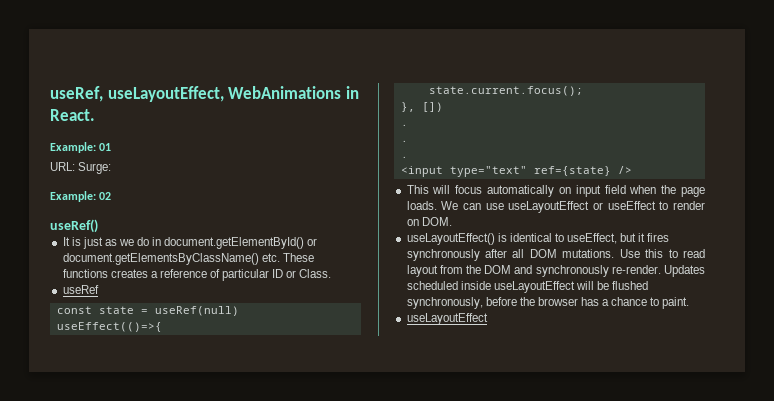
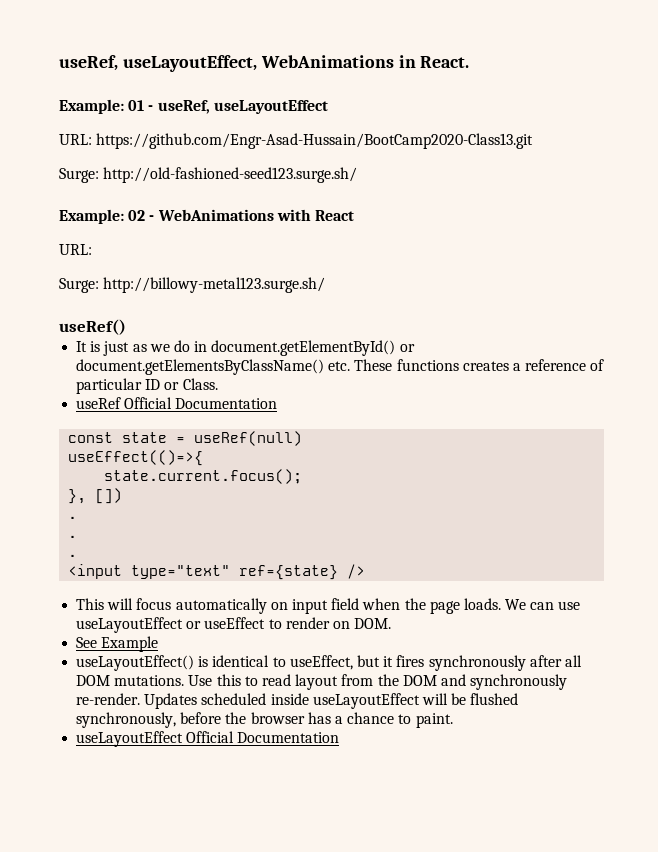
[50,162,112,174] // URL: Surge: -> [148,100,328,114] [59,133,534,149] [59,167,358,183] - useRef, useLayoutEffect // URL: https://github.com/Engr-Asad-Hussain/BootCamp2020-Class13.git // Surge: http://old-fashioned-seed123.surge.sh/
(112, 196) none -> [149,209,354,221] [59,244,92,255] [59,277,326,293] - WebAnimations with React // URL: // Surge: http://billowy-metal123.surge.sh/
(99, 289) none -> [124,397,278,409] Official Documentation
(452, 221) none -> [76,636,159,652] // See Example
(488, 319) none -> [186,731,340,743] Official Documentation

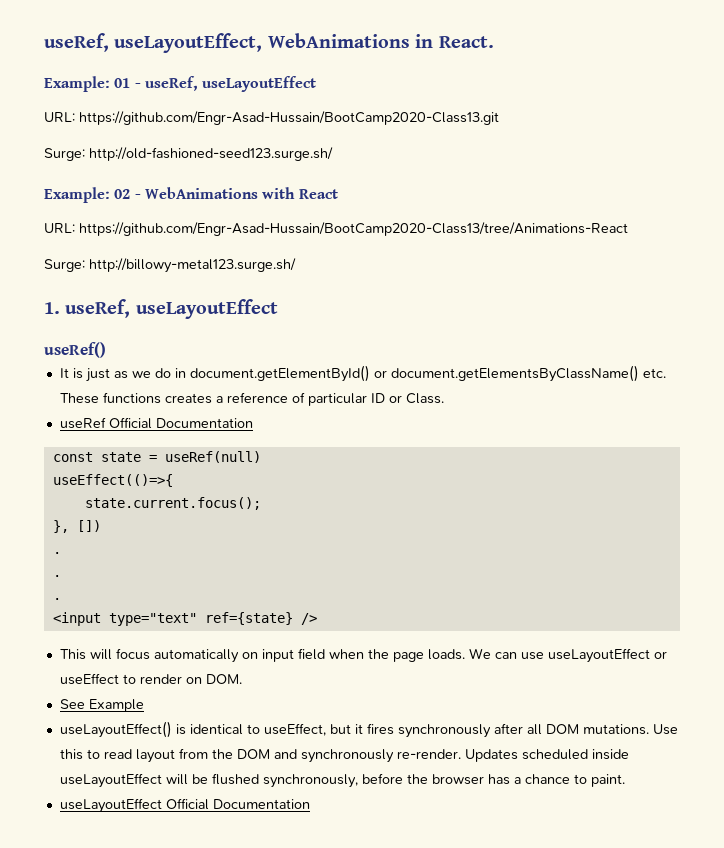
(92, 249) none -> [79,222,628,236] https://github.com/Engr-Asad-Hussain/BootCamp2020-Class13/tree/Animations-React
(326, 285) none -> [44,299,278,319] // 1. useRef, useLayoutEffect

